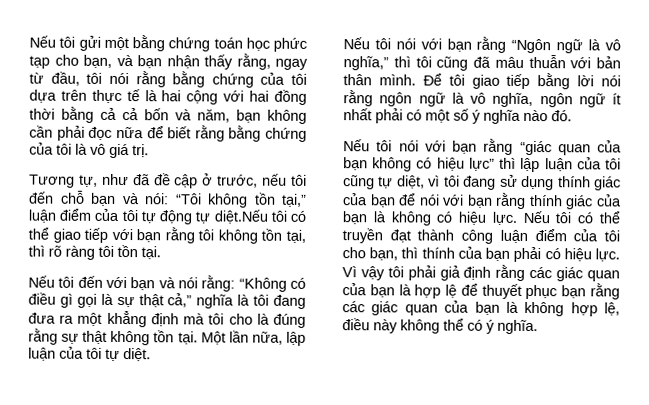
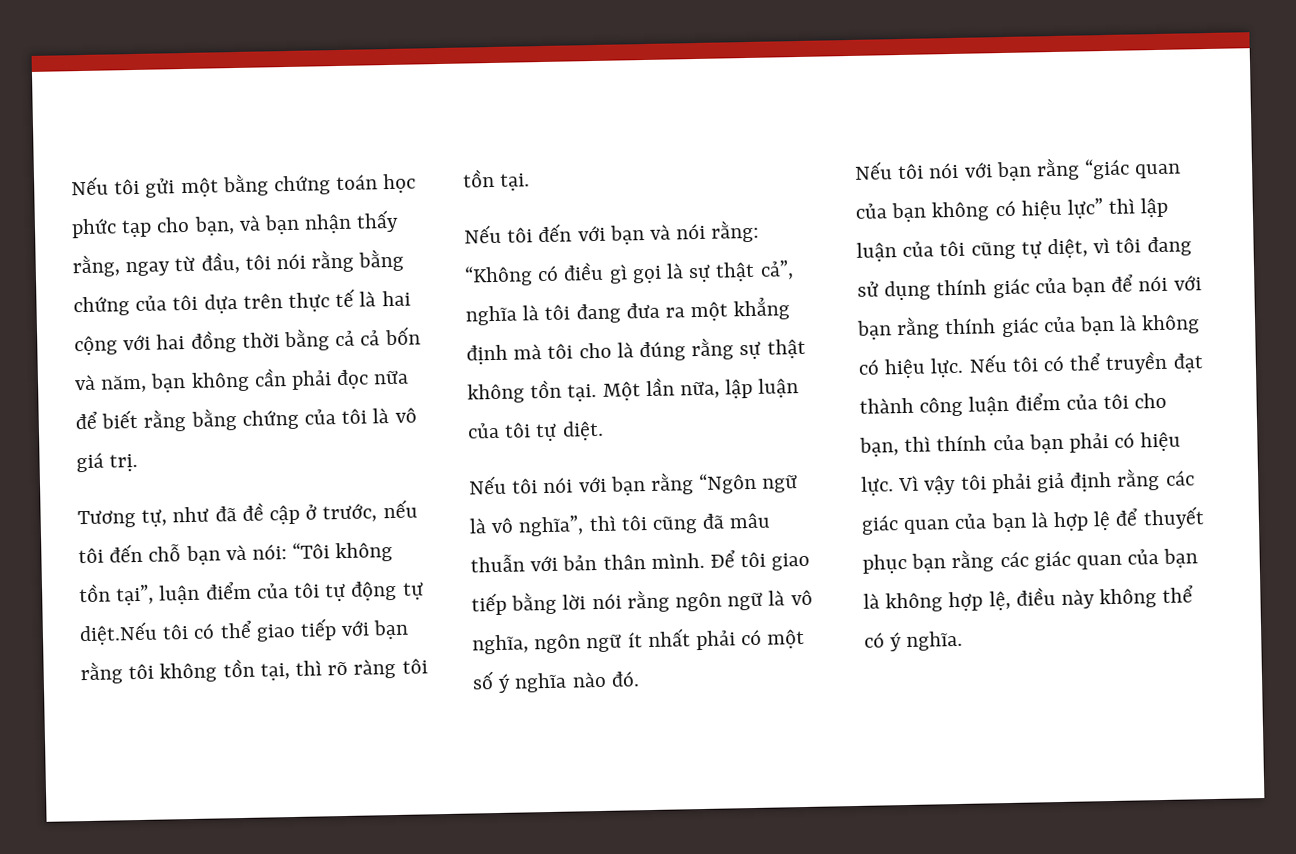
[281,193,307,207] tại,” -> [115,584,155,606] tại”,
[167,293,193,308] cả,” -> [759,260,794,280] cả”,
[343,56,389,71] nghĩa,” -> [518,515,585,537] nghĩa”,

